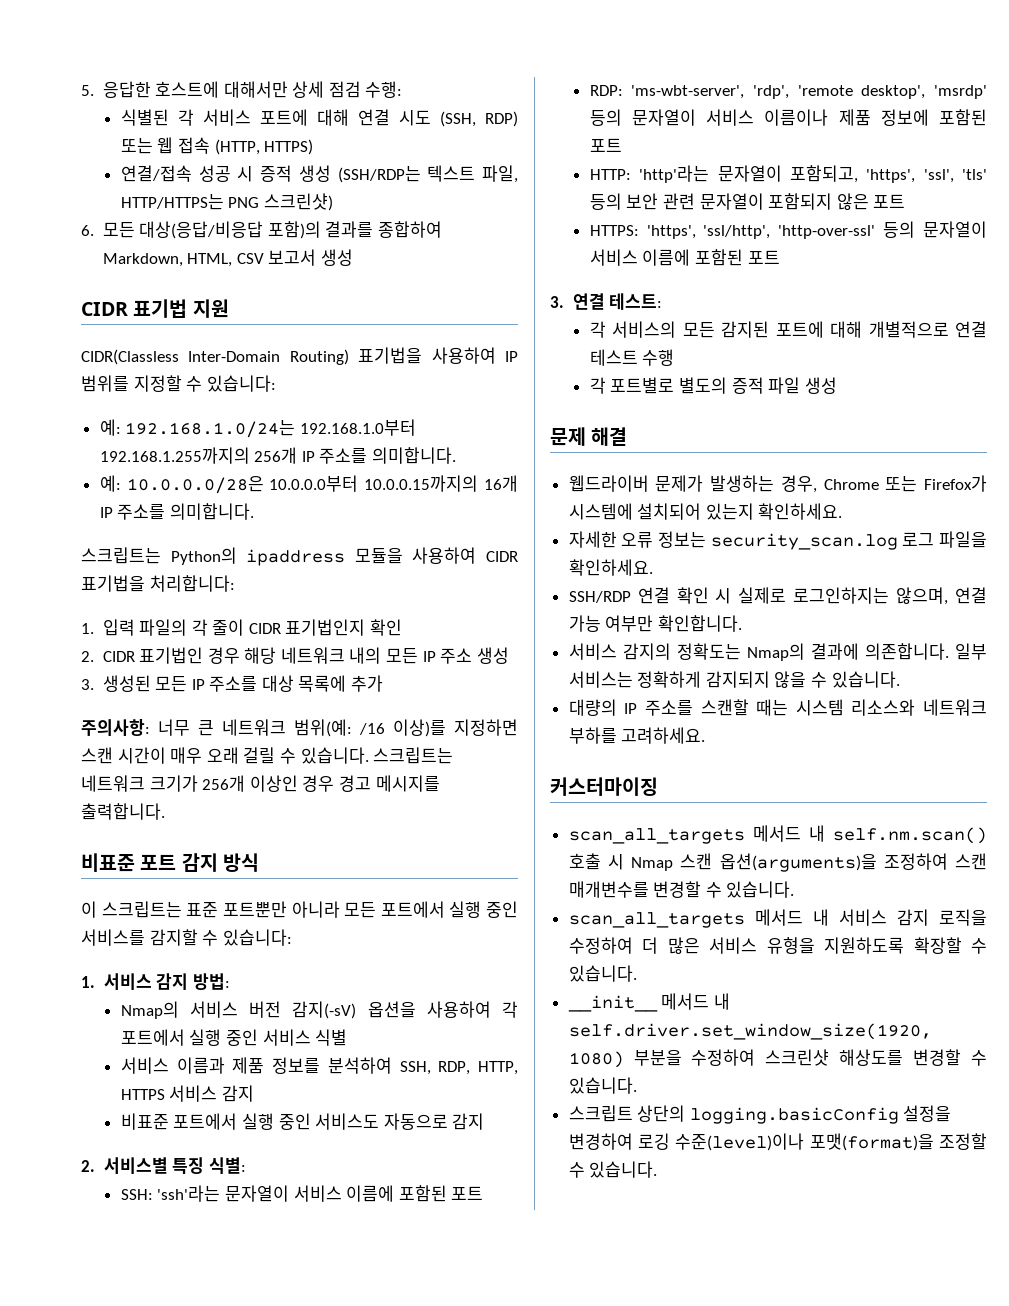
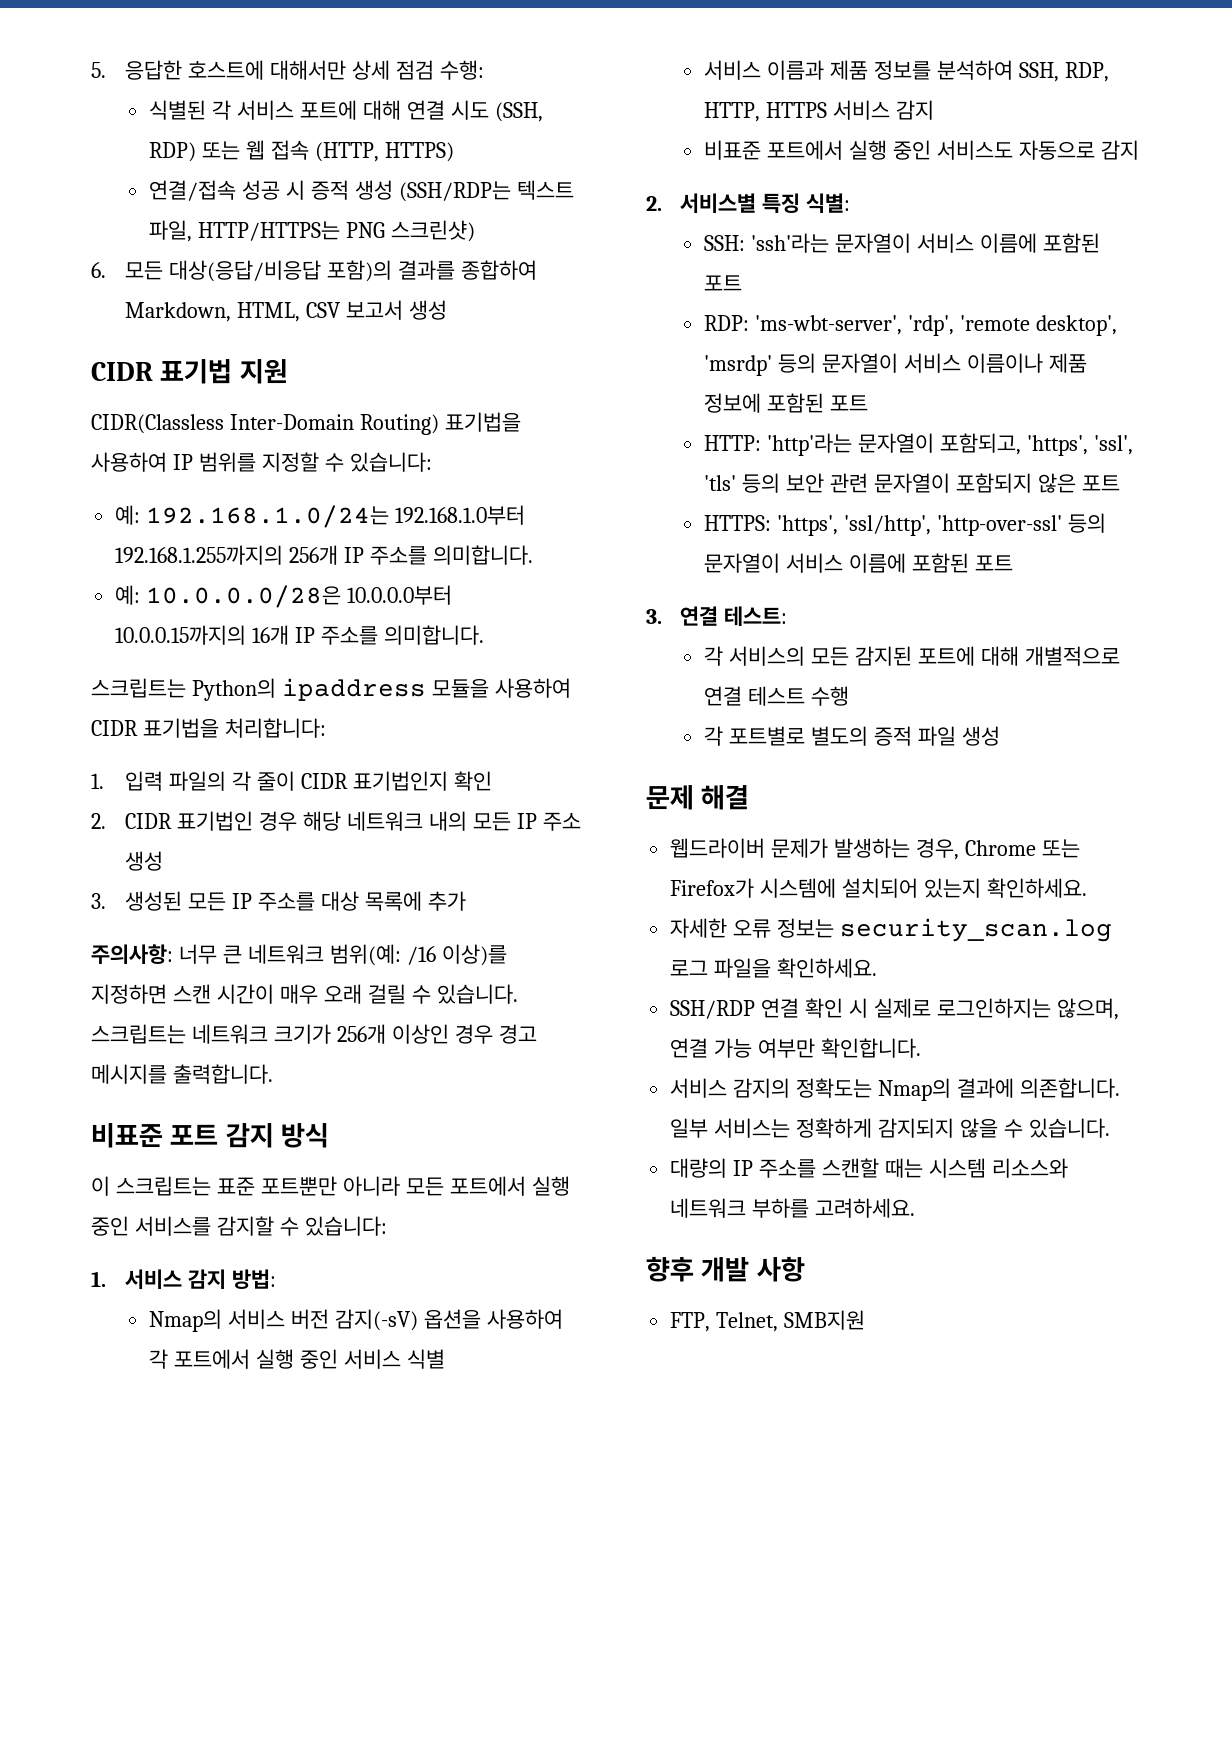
[550,777,658,796] [568,825,987,844] [568,853,987,872] [568,881,795,898] [568,909,987,928] [568,937,987,954] [568,965,637,982] [567,993,730,1012] [568,1023,932,1040] [568,1049,987,1068] [568,1077,637,1094] [568,1105,952,1124] [568,1133,987,1151] [568,1161,658,1178] 커스터마이징 // scan_all_targets 메서드 내 self.nm.scan() 호출 시 Nmap 스캔 옵션(arguments)을 조정하여 스캔 매개변수를 변경할 수 있습니다. // scan_all_targets 메서드 내 서비스 감지 로직을 수정하여 더 많은 서비스 유형을 지원하도록 확장할 수 있습니다. // __init__ 메서드 내 self.driver.set_window_size(1920, 1080) 부분을 수정하여 스크린샷 해상도를 변경할 수 있습니다. // 스크립트 상단의 logging.basicConfig 설정을 변경하여 로깅 수준(level)이나 포맷(format)을 조정할 수 있습니다. -> [646,1256,805,1282] [670,1310,866,1332] 향후 개발 사항 // FTP, Telnet, SMB지원

